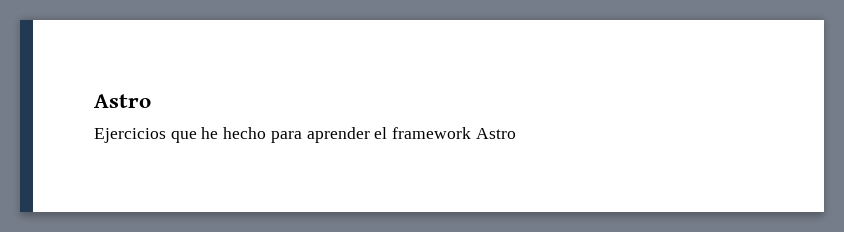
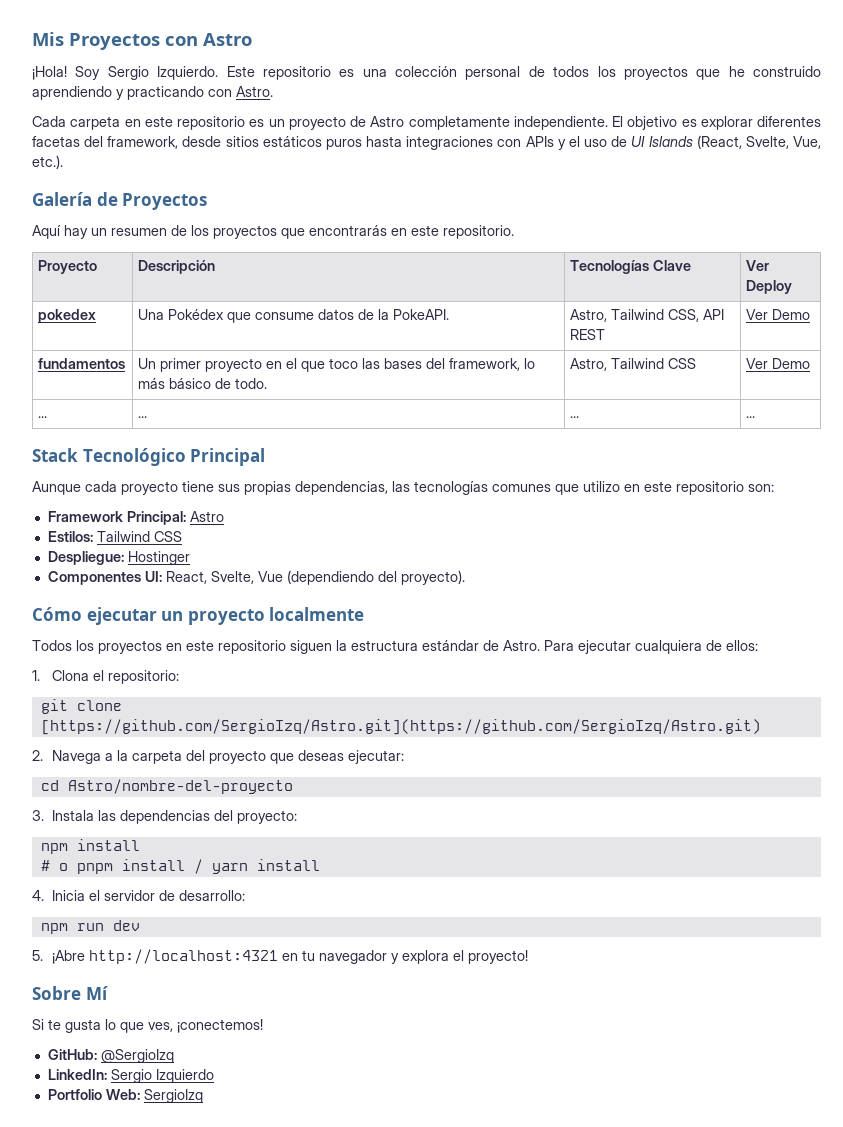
[94,94,151,108] [94,127,516,143] Astro // Ejercicios que he hecho para aprender el framework Astro -> [32,32,252,50] [32,66,821,80] [32,86,273,100] [32,116,821,130] [32,135,821,150] [32,155,63,169] [32,192,208,210] [32,225,514,239] [38,260,98,274] [138,260,216,274] [570,260,692,274] [746,260,770,271] [746,280,793,294] [38,309,97,323] [138,309,450,323] [570,309,725,322] [570,329,606,340] [746,309,811,320] [38,358,126,369] [138,358,536,372] [138,378,268,389] [570,358,697,371] [746,358,811,369] [38,416,48,418] [138,416,148,418] [570,416,580,418] [746,416,756,418] [32,448,266,466] [32,481,774,495] [47,511,224,525] [47,531,182,542] [47,551,190,565] [47,570,465,585] [32,607,365,625] [32,640,758,654] [32,670,179,684] [40,699,122,714] [40,719,761,735] [32,750,404,764] [40,779,293,794] [32,810,297,824] [40,839,140,854] [40,859,320,874] [32,890,245,901] [40,920,140,934] [32,949,528,964] [32,986,108,1000] [32,1019,263,1033] [47,1049,174,1063] [47,1069,214,1083] [47,1089,203,1103] Mis Proyectos con Astro // ¡Hola! Soy Sergio Izquierdo. Este repositorio es una colección personal de todos los proyectos que he construido aprendiendo y practicando con Astro. // Cada carpeta en este repositorio es un proyecto de Astro completamente independiente. El objetivo es explorar diferentes facetas del framework, desde sitios estáticos puros hasta integraciones con APIs y el uso de UI Islands (React, Svelte, Vue, etc.). // Galería de Proyectos // Aquí hay un resumen de los proyectos que encontrarás en este repositorio. // Proyecto | Descripción | Tecnologías Clave | Ver Deploy // pokedex | Una Pokédex que consume datos de la PokeAPI. | Astro, Tailwind CSS, API REST | Ver Demo // fundamentos | Un primer proyecto en el que toco las bases del framework, lo más básico de todo. | Astro, Tailwind CSS | Ver Demo // ... | ... | ... | ... // Stack Tecnológico Principal // Aunque cada proyecto tiene sus propias dependencias, las tecnologías comunes que utilizo en este repositorio son: // Framework Principal: Astro // Estilos: Tailwind CSS // Despliegue: Hostinger // Componentes UI: React, Svelte, Vue (dependiendo del proyecto). // Cómo ejecutar un proyecto localmente // Todos los proyectos en este repositorio siguen la estructura estándar de Astro. Para ejecutar cualquiera de ellos: // 1. Clona el repositorio: // git clone [https://github.com/SergioIzq/Astro.git](https://github.com/SergioIzq/Astro.git) // 2. Navega a la carpeta del proyecto que deseas ejecutar: // cd Astro/nombre-del-proyecto // 3. Instala las dependencias del proyecto: // npm install // # o pnpm install / yarn install // 4. Inicia el servidor de desarrollo: // npm run dev // 5. ¡Abre http://localhost:4321 en tu navegador y explora el proyecto! // Sobre Mí // Si te gusta lo que ves, ¡conectemos! // GitHub: @SergioIzq // LinkedIn: Sergio Izquierdo // Portfolio Web: SergioIzq

